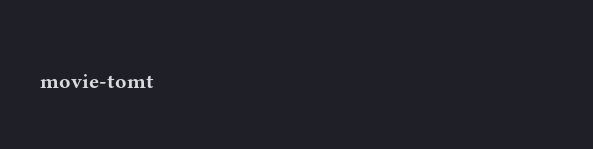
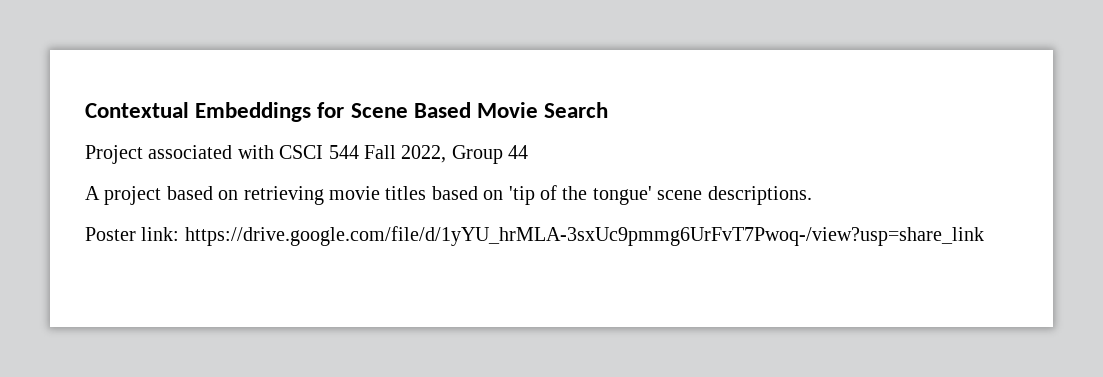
[40,74,154,88] movie-tomt -> [85,102,609,122] [85,145,529,164] [85,185,812,205] [85,226,984,246] Contextual Embeddings for Scene Based Movie Search // Project associated with CSCI 544 Fall 2022, Group 44 // A project based on retrieving movie titles based on 'tip of the tongue' scene descriptions. // Poster link: https://drive.google.com/file/d/1yYU_hrMLA-3sxUc9pmmg6UrFvT7Pwoq-/view?usp=share_link

